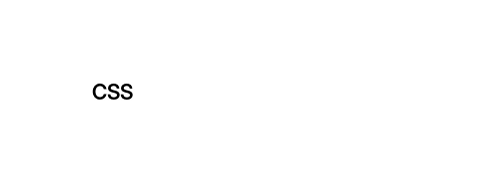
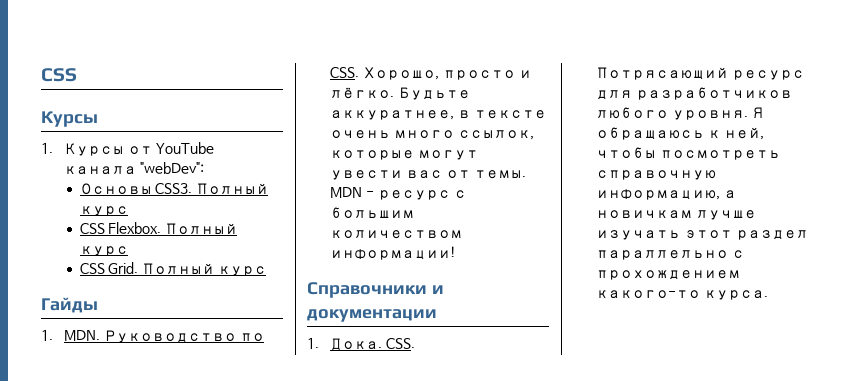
[91,83,134,100] CSS -> [41,68,77,82] [41,111,98,127] [41,142,214,156] [64,162,205,175] [79,183,269,195] [79,206,128,216] [79,222,238,235] [79,246,128,256] [79,262,267,276] [41,297,98,313] [41,330,264,343] [330,67,531,80] [330,87,471,100] [330,110,546,120] [330,130,534,140] [330,150,479,160] [330,170,526,180] [330,187,466,200] [330,207,415,219] [330,230,463,239] [330,246,457,260] [307,282,444,298] [307,309,437,322] [307,338,416,350] [596,67,805,80] [596,87,793,100] [596,107,764,120] [596,127,764,140] [596,147,781,160] [596,170,717,180] [596,189,737,200] [596,210,757,220] [596,230,808,240] [596,250,745,260] [596,270,741,280] [596,290,769,300] CSS // Курсы // 1. Курсы от YouTube канала "webDev": // Основы CSS3. Полный курс // CSS Flexbox. Полный курс // CSS Grid. Полный курс // Гайды // 1. MDN. Руководство по CSS. Хорошо, просто и лёгко. Будьте аккуратнее, в тексте очень много ссылок, которые могут увести вас от темы. MDN - ресурс с большим количеством информации! // Справочники и документации // 1. Дока. CSS. Потрясающий ресурс для разработчиков любого уровня. Я обращаюсь к ней, чтобы посмотреть справочную информацию, а новичкам лучше изучать этот раздел параллельно с прохождением какого-то курса.

